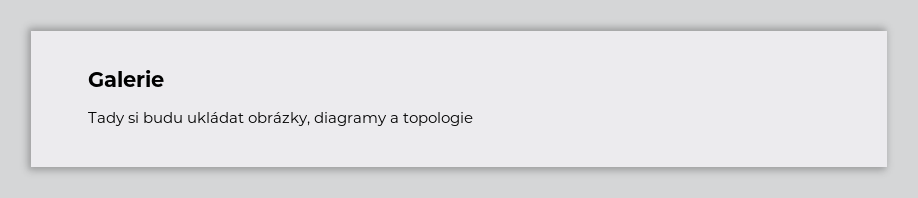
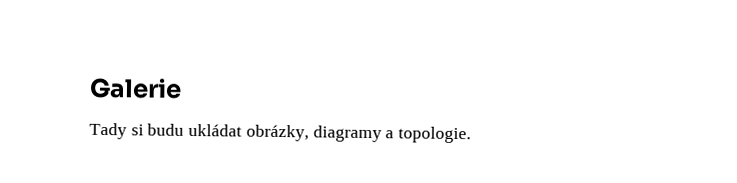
[403,112,474,126] topologie -> [398,126,472,144] topologie.

